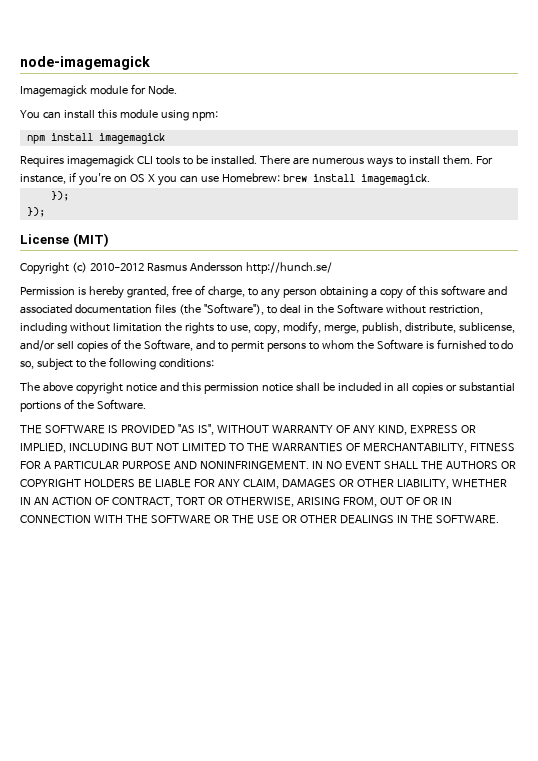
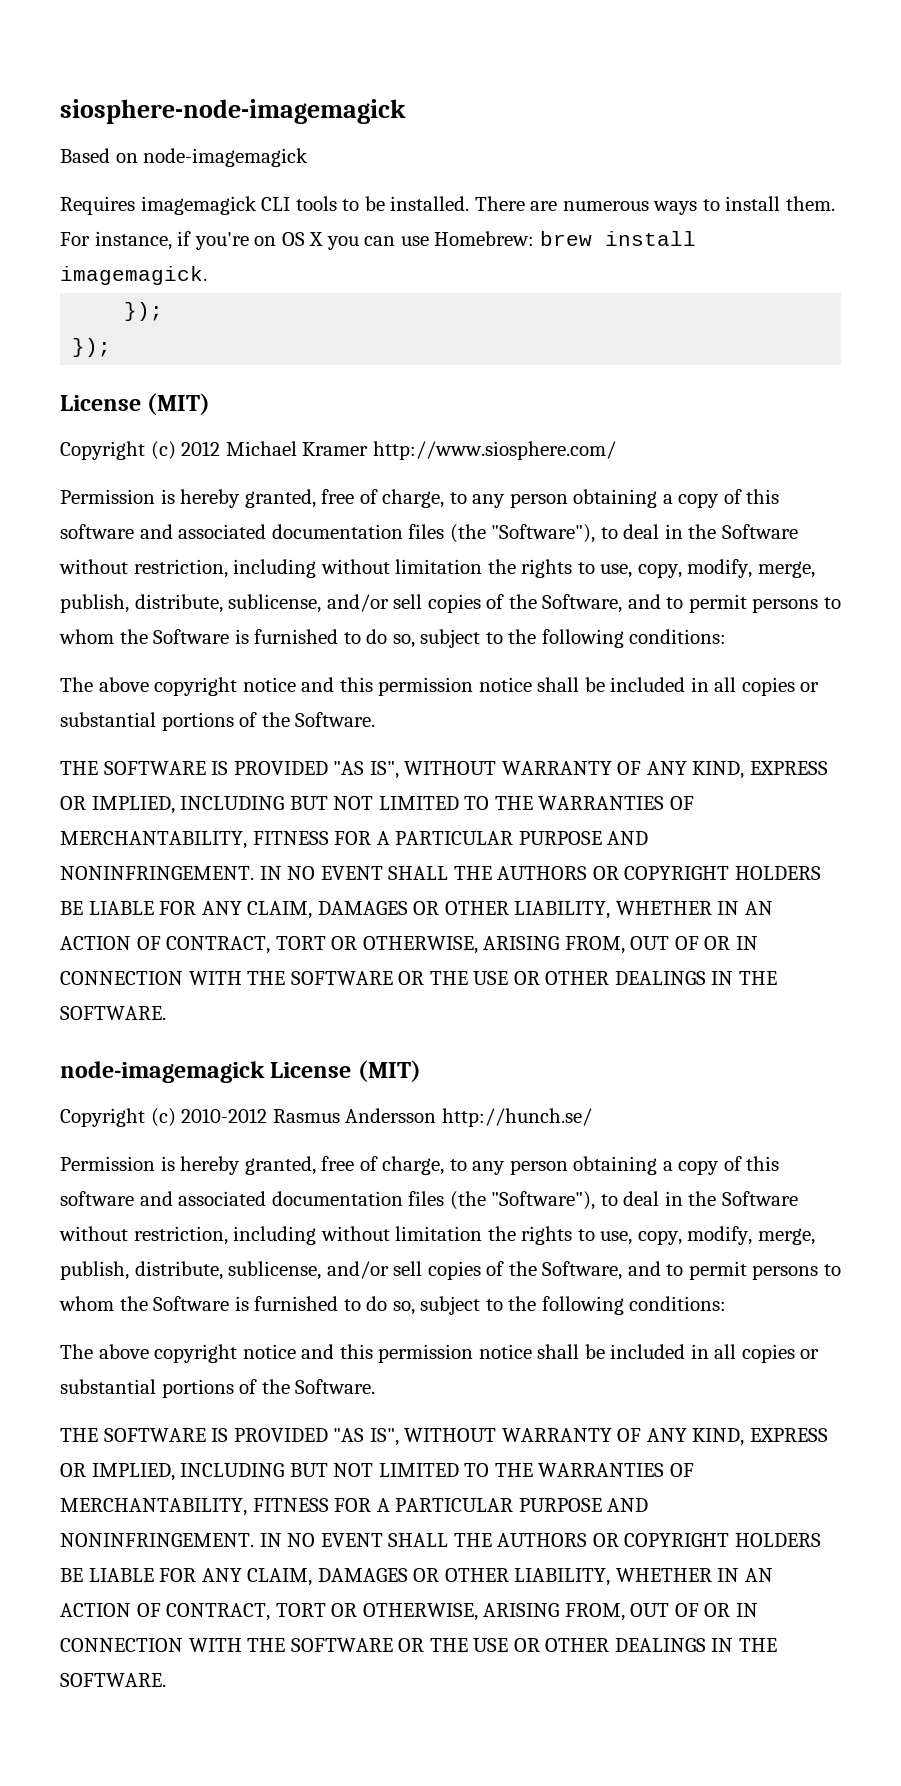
[20,56,150,70] [20,84,177,97] [20,109,218,121] [26,133,165,144] node-imagemagick // Imagemagick module for Node. // You can install this module using npm: // npm install imagemagick -> [60,99,406,124] [60,148,309,167] siosphere-node-imagemagick // Based on node-imagemagick
(109, 240) none -> [60,441,616,460] [60,489,780,508] [60,524,798,543] [59,559,815,578] [60,594,841,613] [59,629,727,648] [60,677,820,696] [60,712,376,731] [60,761,828,779] [60,796,694,814] [60,831,649,849] [60,866,821,880] [60,901,773,919] [60,936,758,954] [60,971,777,985] [60,1006,166,1020] [60,1060,421,1083] // Copyright (c) 2012 Michael Kramer http://www.siosphere.com/ // Permission is hereby granted, free of charge, to any person obtaining a copy of this software and associated documentation files (the "Software"), to deal in the Software without restriction, including without limitation the rights to use, copy, modify, merge, publish, distribute, sublicense, and/or sell copies of the Software, and to permit persons to whom the Software is furnished to do so, subject to the following conditions: // The above copyright notice and this permission notice shall be included in all copies or substantial portions of the Software. // THE SOFTWARE IS PROVIDED "AS IS", WITHOUT WARRANTY OF ANY KIND, EXPRESS OR IMPLIED, INCLUDING BUT NOT LIMITED TO THE WARRANTIES OF MERCHANTABILITY, FITNESS FOR A PARTICULAR PURPOSE AND NONINFRINGEMENT. IN NO EVENT SHALL THE AUTHORS OR COPYRIGHT HOLDERS BE LIABLE FOR ANY CLAIM, DAMAGES OR OTHER LIABILITY, WHETHER IN AN ACTION OF CONTRACT, TORT OR OTHERWISE, ARISING FROM, OUT OF OR IN CONNECTION WITH THE SOFTWARE OR THE USE OR OTHER DEALINGS IN THE SOFTWARE. // node-imagemagick License (MIT)

